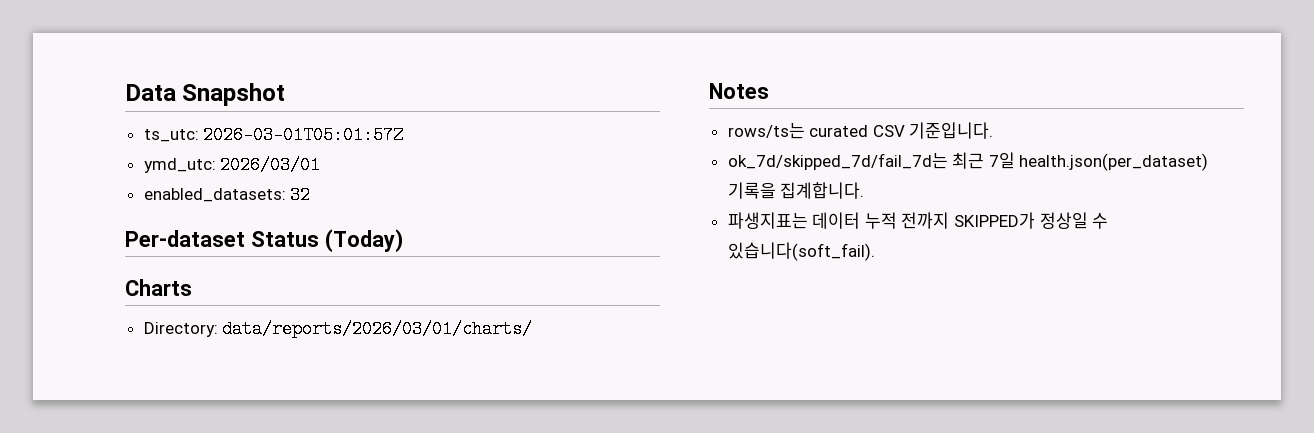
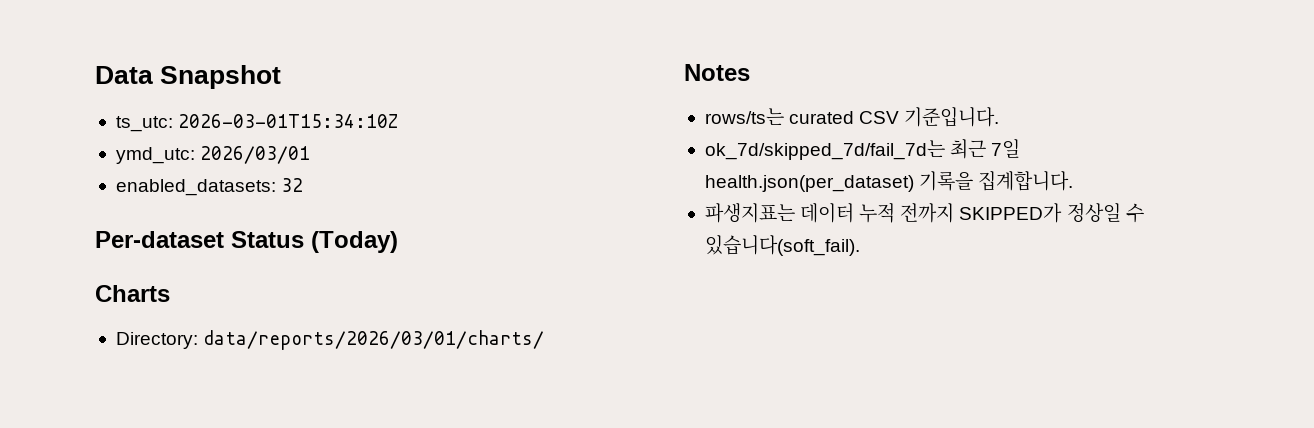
[203,126,404,144] 2026-03-01T05:01:57Z -> [178,114,399,128] 2026-03-01T15:34:10Z

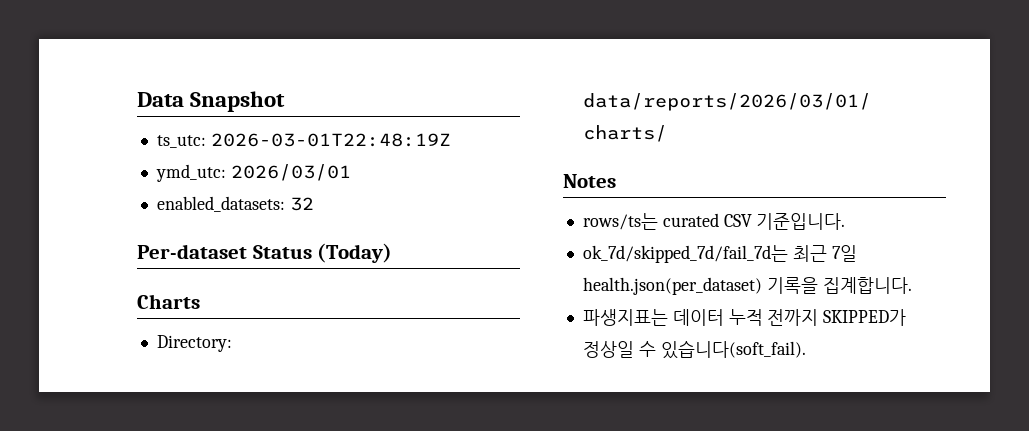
[178,114,399,128] 2026-03-01T15:34:10Z -> [210,133,451,147] 2026-03-01T22:48:19Z

